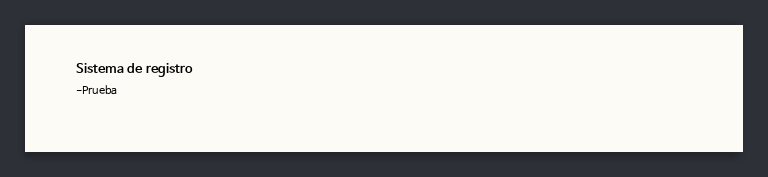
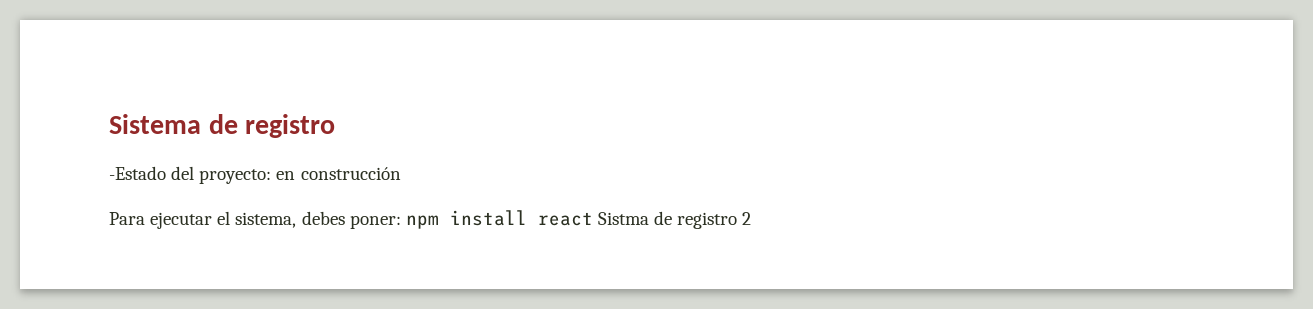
[76,85,117,95] -Prueba -> [109,166,401,184] [109,210,752,229] -Estado del proyecto: en construcción // Para ejecutar el sistema, debes poner: npm install react Sistma de registro 2

